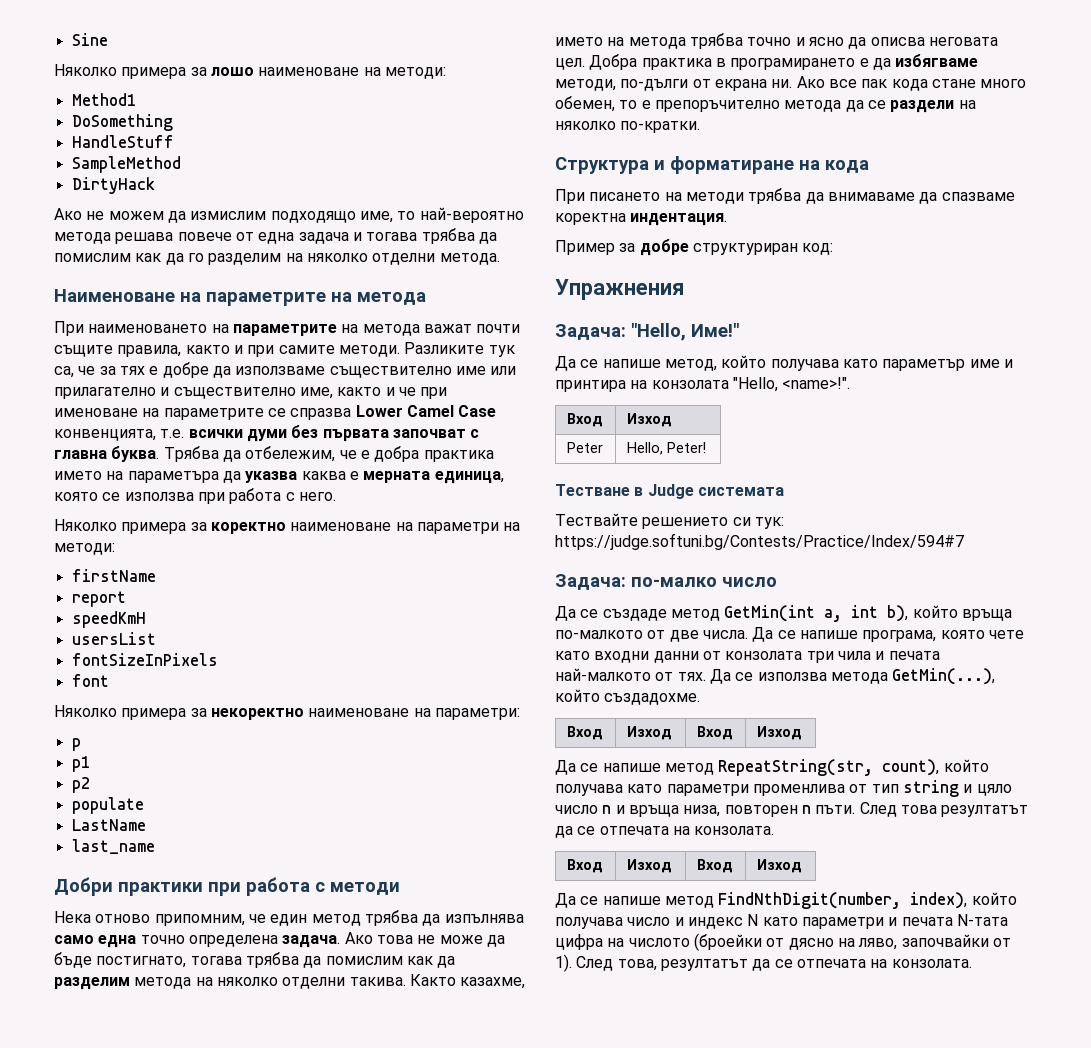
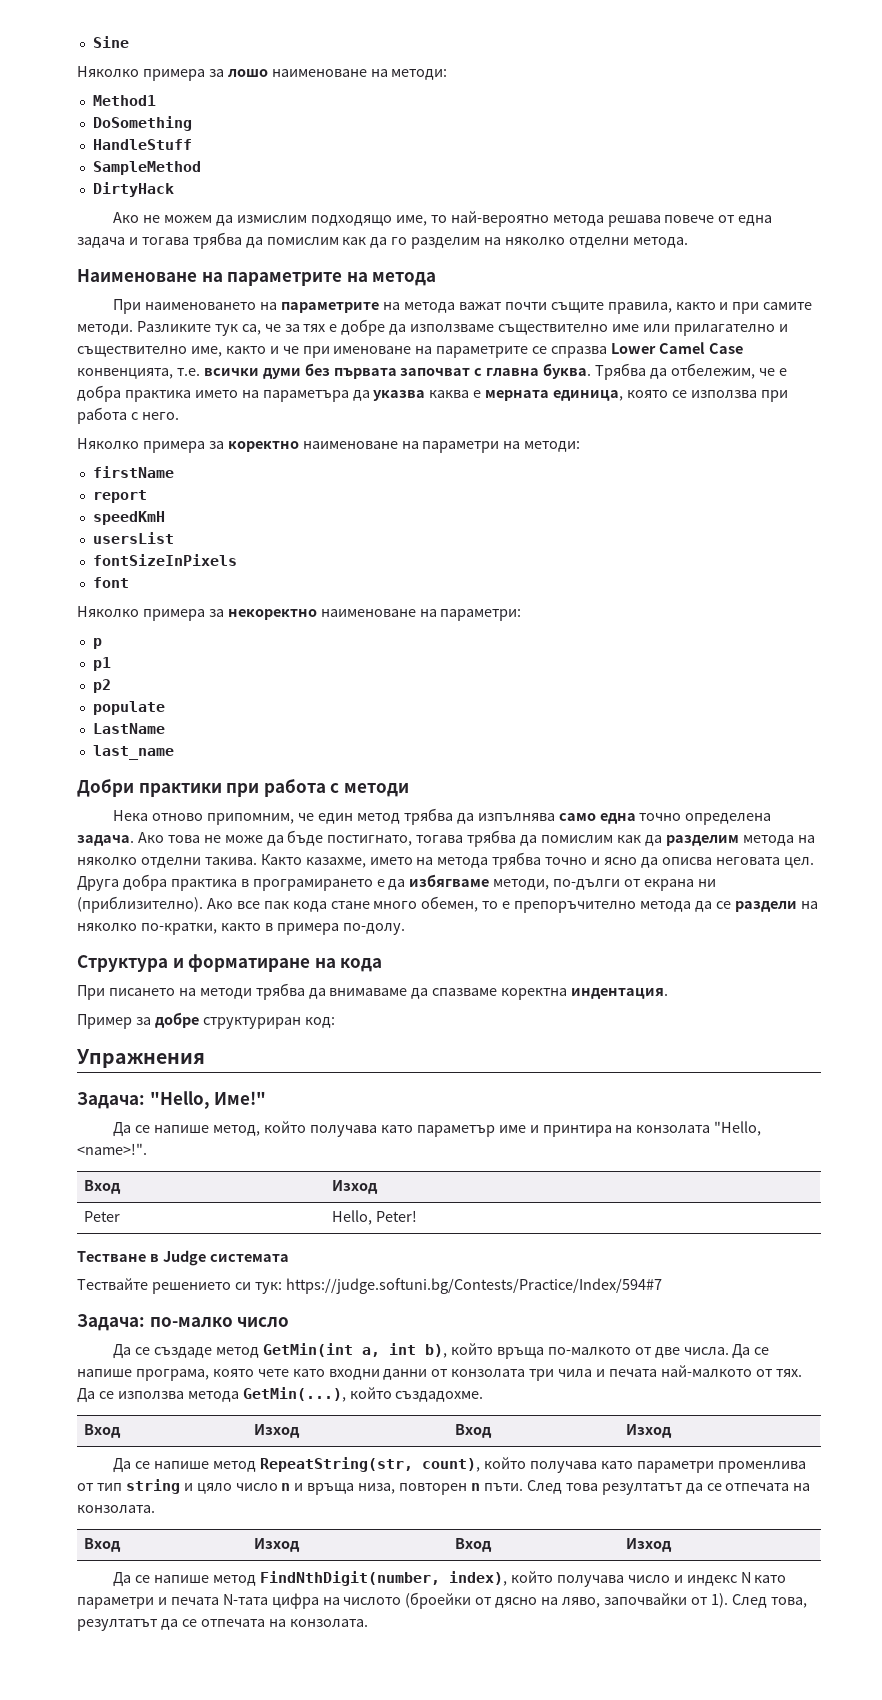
[589,54,638,70] Добра -> [77,874,167,891] Друга добра
[771,79,793,88] ни. -> [697,879,716,887] [77,896,203,913] ни (приблизително).
[620,121,701,133] по-кратки. -> [140,923,405,935] по-кратки, както в примера по-долу.

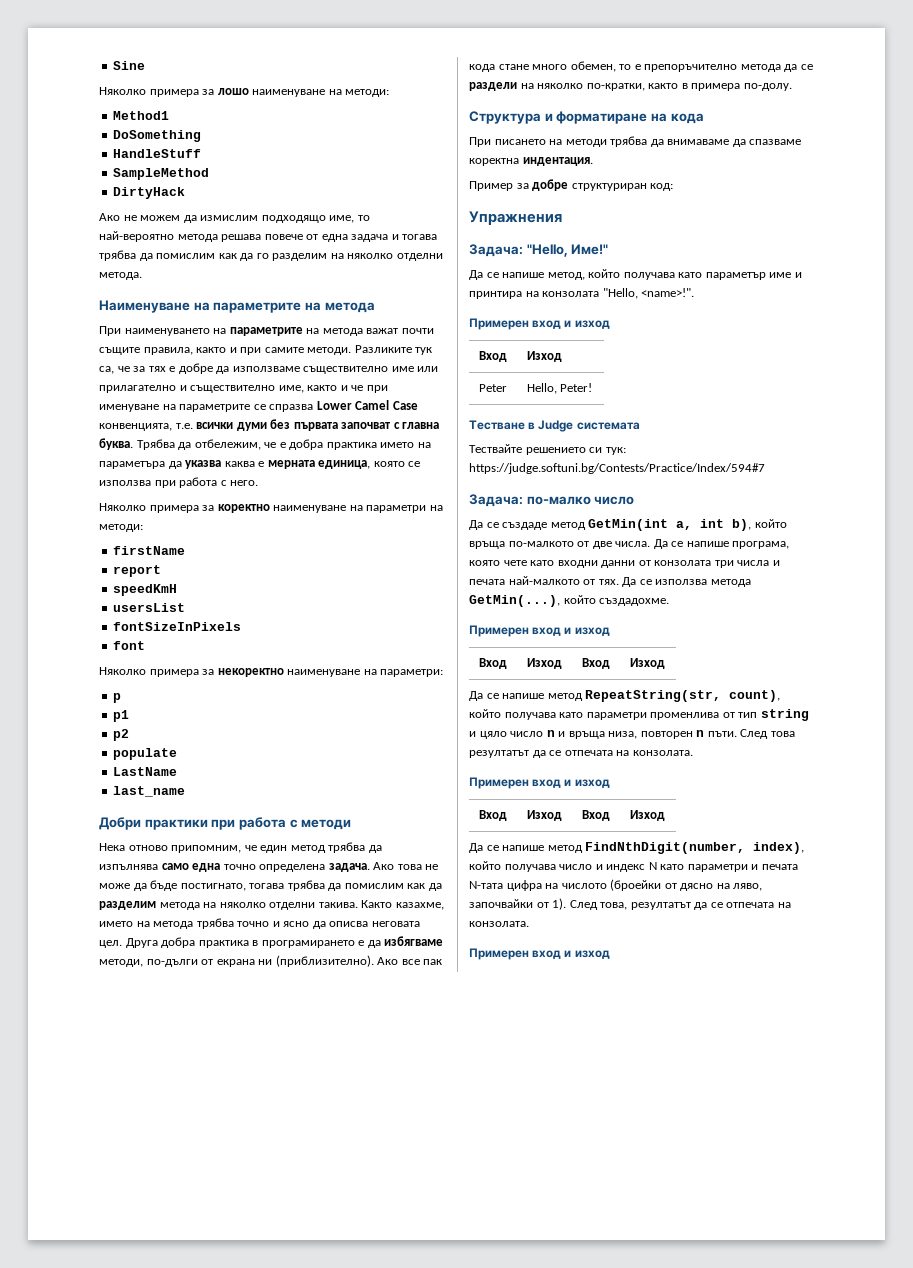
[271,69,367,77] наименоване -> [252,89,326,97] наименуване
[77,269,197,282] Наименоване -> [99,300,190,313] Наименуване
[145,302,257,310] наименоването -> [124,328,210,336] наименуването
[333,346,412,354] именоване -> [99,404,159,412] именуване
[302,441,398,449] наименоване -> [273,505,347,513] наименуване
[320,609,416,617] наименоване -> [287,669,361,677] наименуване
(147, 1149) none -> [469,318,610,330] // Примерен вход и изход
[558,1369,593,1377] чила -> [737,560,770,566] числа
(484, 1396) none -> [469,625,610,637] // Примерен вход и изход
(155, 1509) none -> [469,777,610,789] // Примерен вход и изход
(368, 1623) none -> [469,948,610,960] // Примерен вход и изход

